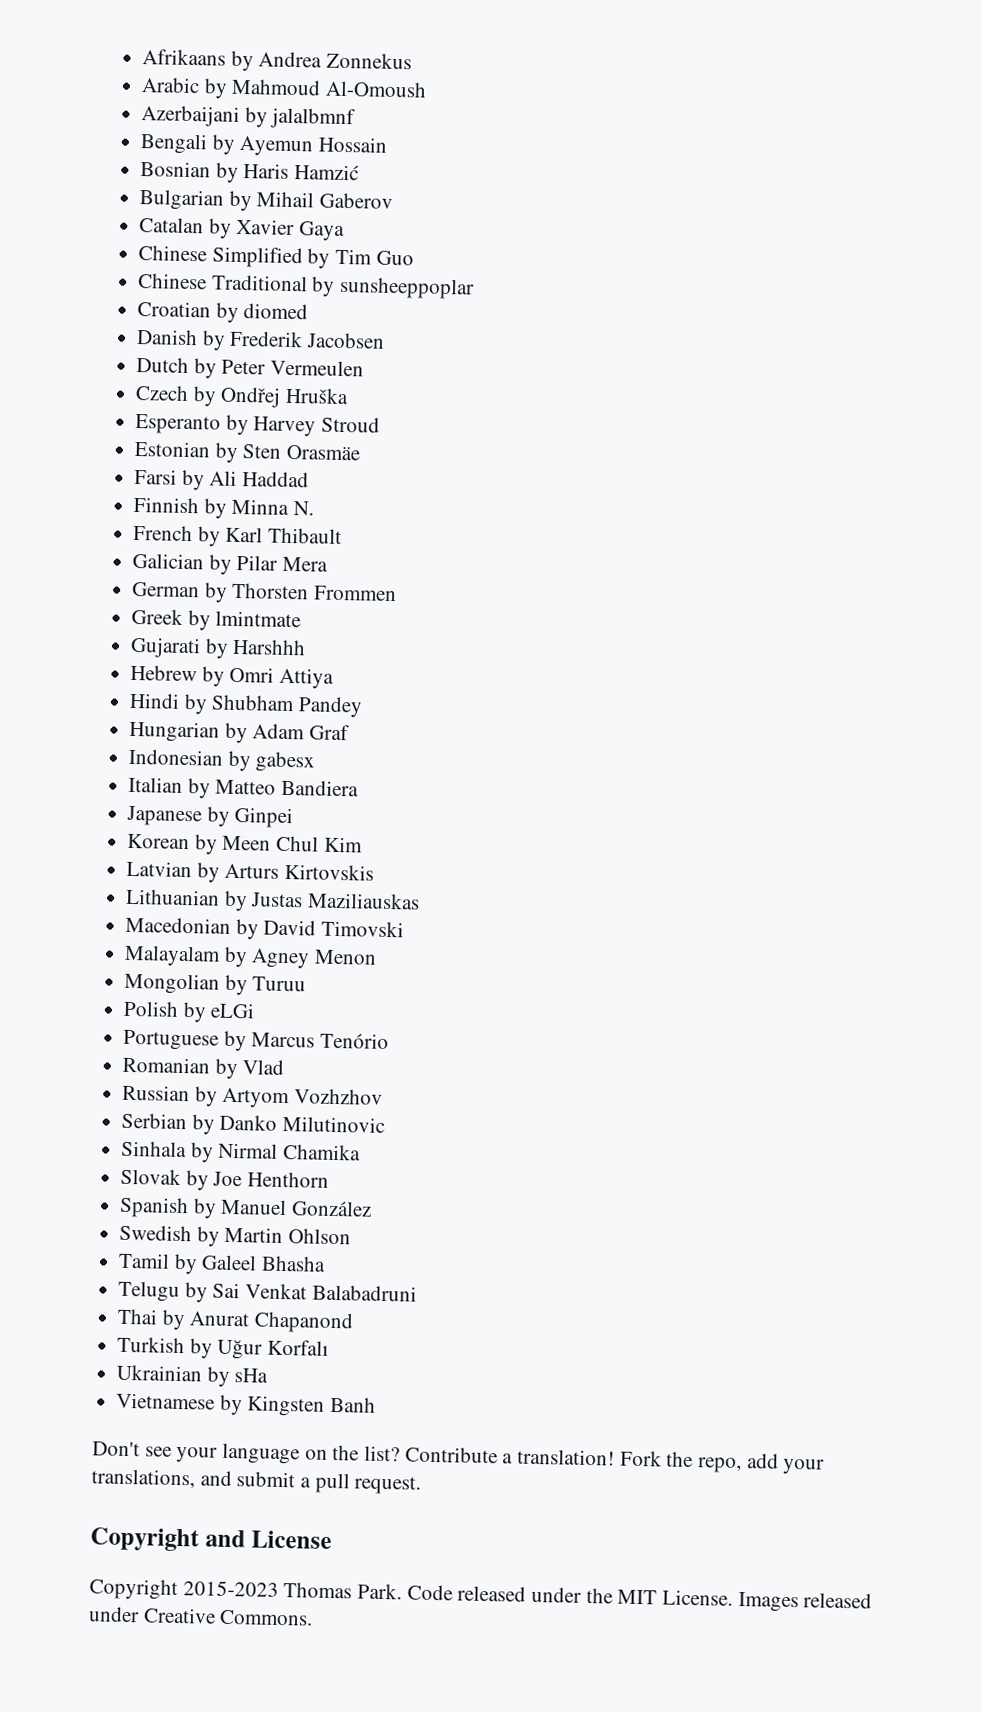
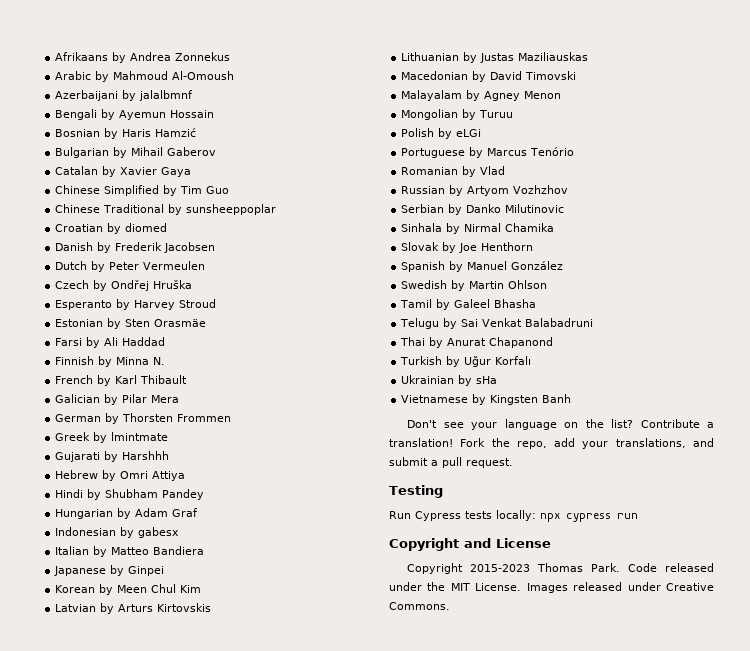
(422, 1485) none -> [389,485,443,498] [389,510,638,522] // Testing // Run Cypress tests locally: npx cypress run

